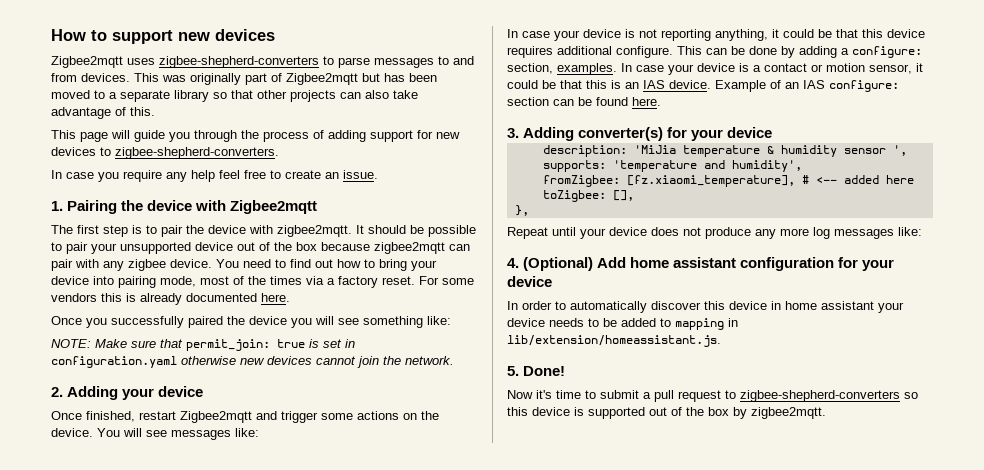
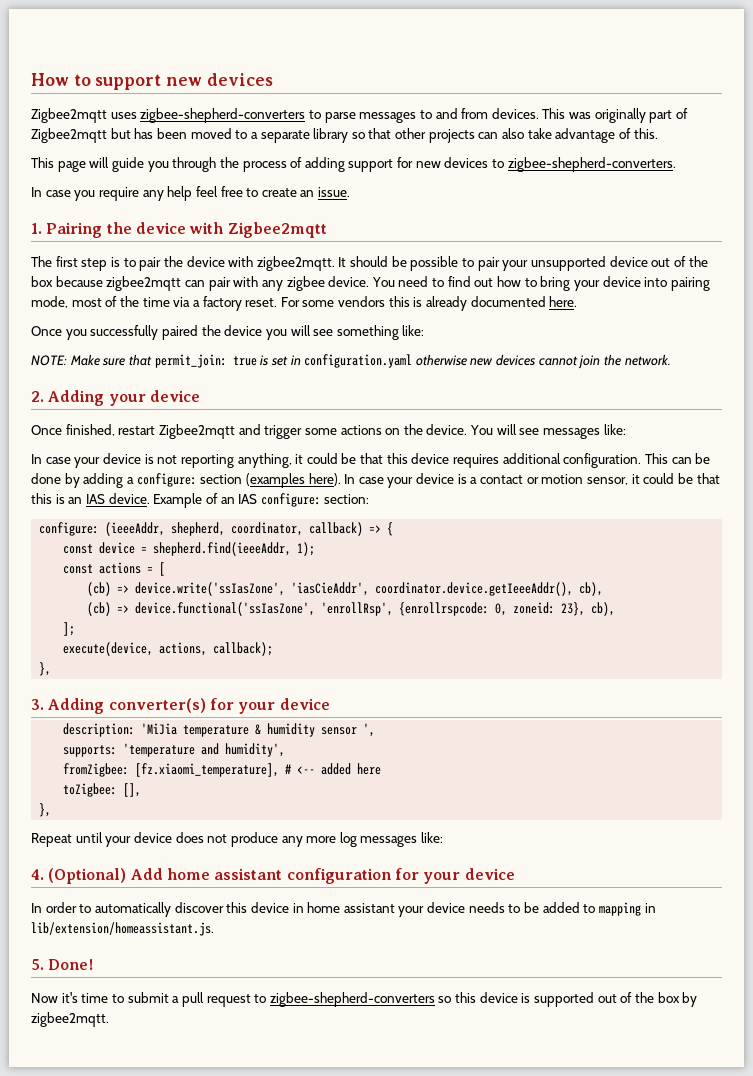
[270,276,302,285] times -> [142,297,170,307] time
[616,46,673,58] configure. -> [563,453,642,468] configuration.
[507,63,617,75] section, examples. -> [200,473,341,488] section (examples here).
[507,97,661,106] section can be found here. -> [324,494,370,504] [39,522,394,536] [63,542,316,556] [63,562,166,576] [87,582,604,596] [87,602,616,616] [63,622,76,636] [63,642,274,656] [39,662,52,676] section: // configure: (ieeeAddr, shepherd, coordinator, callback) => { // const device = shepherd.find(ieeeAddr, 1); // const actions = [ // (cb) => device.write('ssIasZone', 'iasCieAddr', coordinator.device.getIeeeAddr(), cb), // (cb) => device.functional('ssIasZone', 'enrollRsp', {enrollrspcode: 0, zoneid: 23}, cb), // ]; // execute(device, actions, callback); // },

